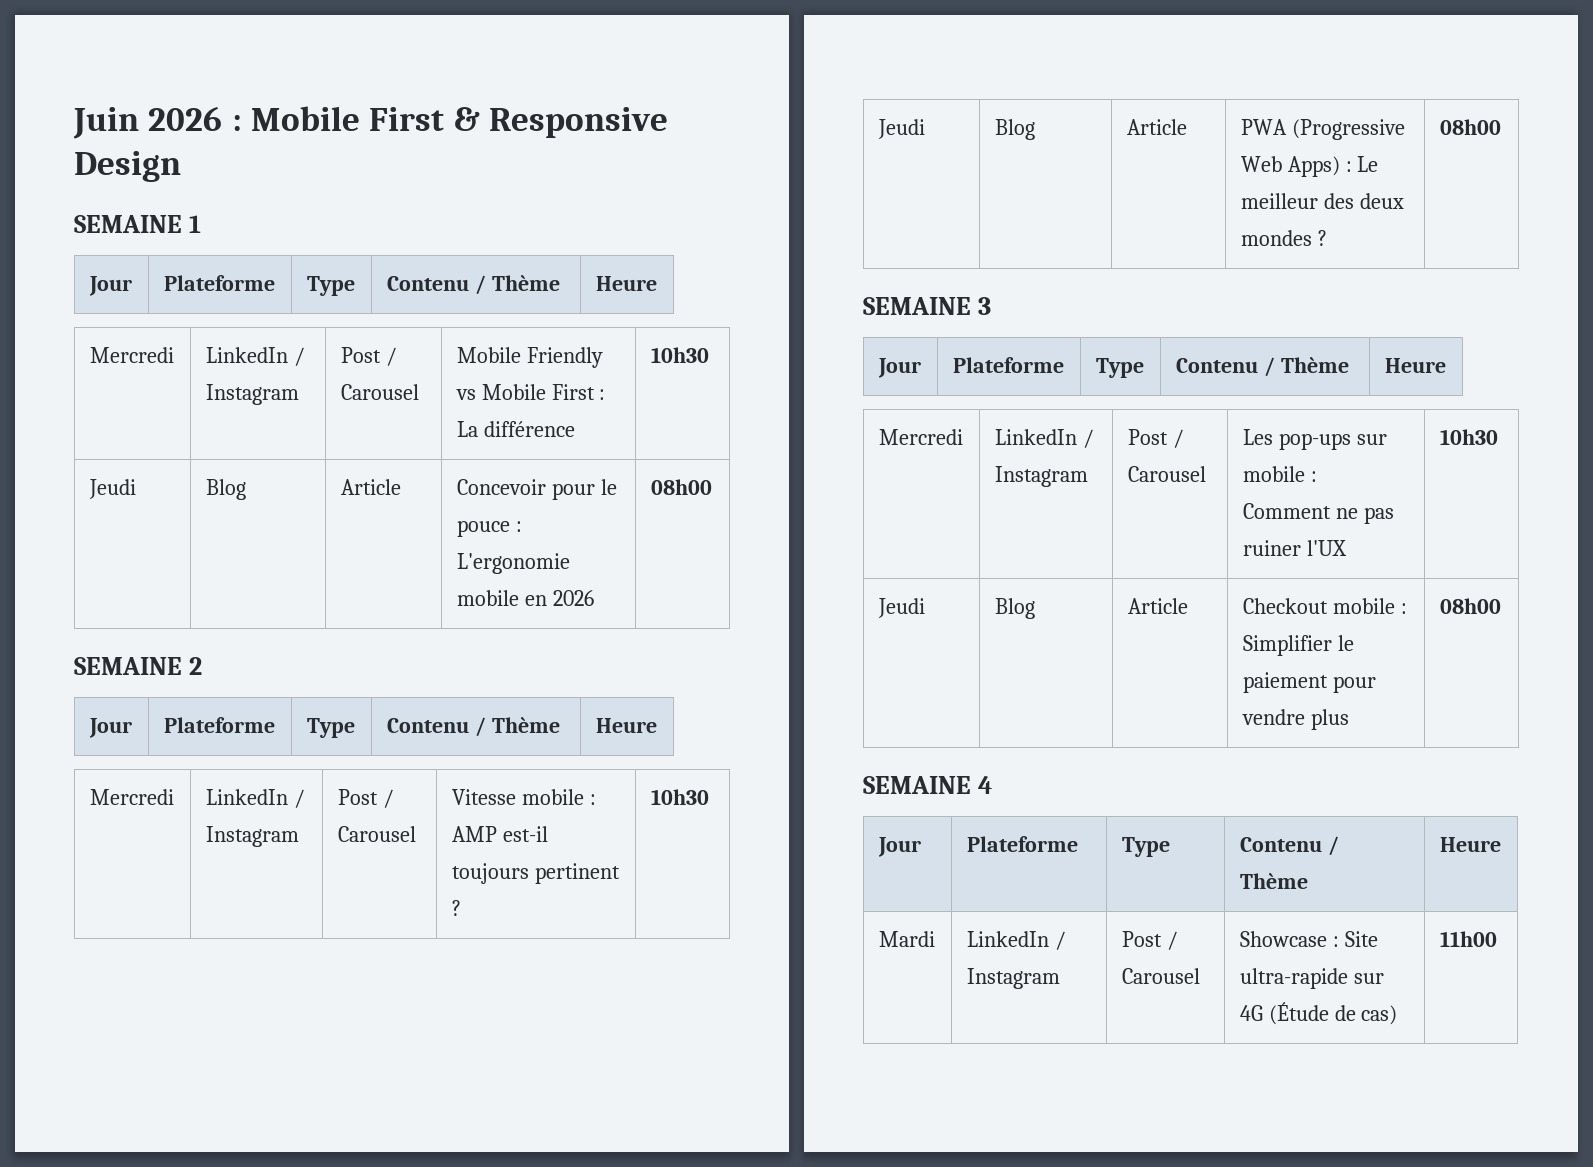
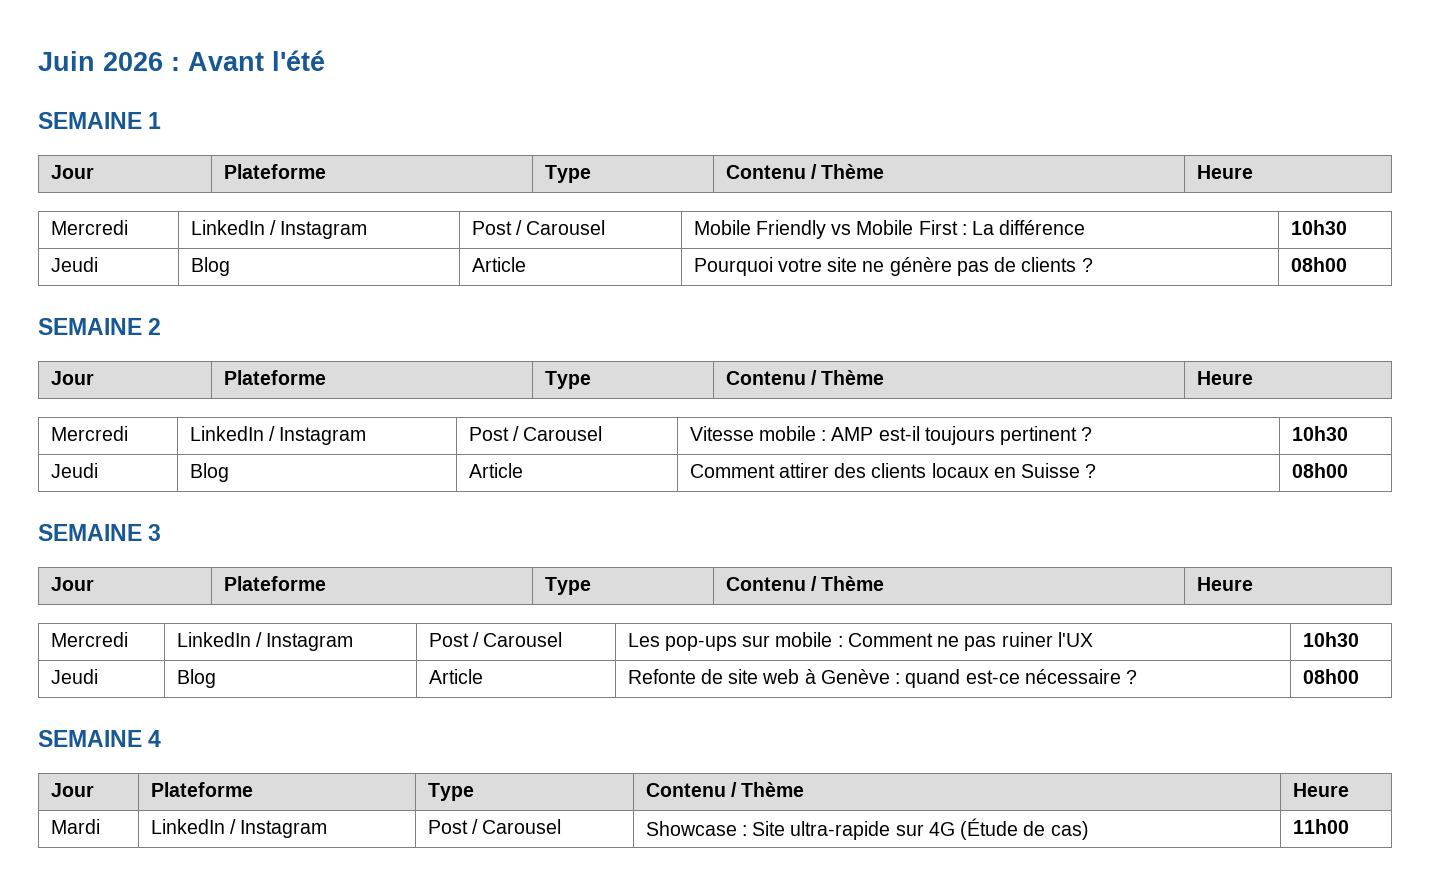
[250,106,668,138] [74,151,181,182] Mobile First & Responsive Design -> [188,50,325,71] Avant l'été
[456,479,617,500] [456,520,522,537] [456,553,570,574] [456,590,594,606] Concevoir pour le pouce : L'ergonomie mobile en 2026 -> [693,257,1093,276] Pourquoi votre site ne génère pas de clients ?
[1240,119,1405,140] [1240,156,1379,177] [1240,193,1404,209] [1240,230,1312,246] PWA (Progressive Web Apps) : Le meilleur des deux mondes -> [689,463,1081,478] Comment attirer des clients locaux en Suisse
[1242,598,1407,614] [1242,635,1354,656] [1242,672,1376,693] [1241,709,1349,730] Checkout mobile : Simplifier le paiement pour vendre plus -> [627,669,1138,688] Refonte de site web à Genève : quand est-ce nécessaire ?

